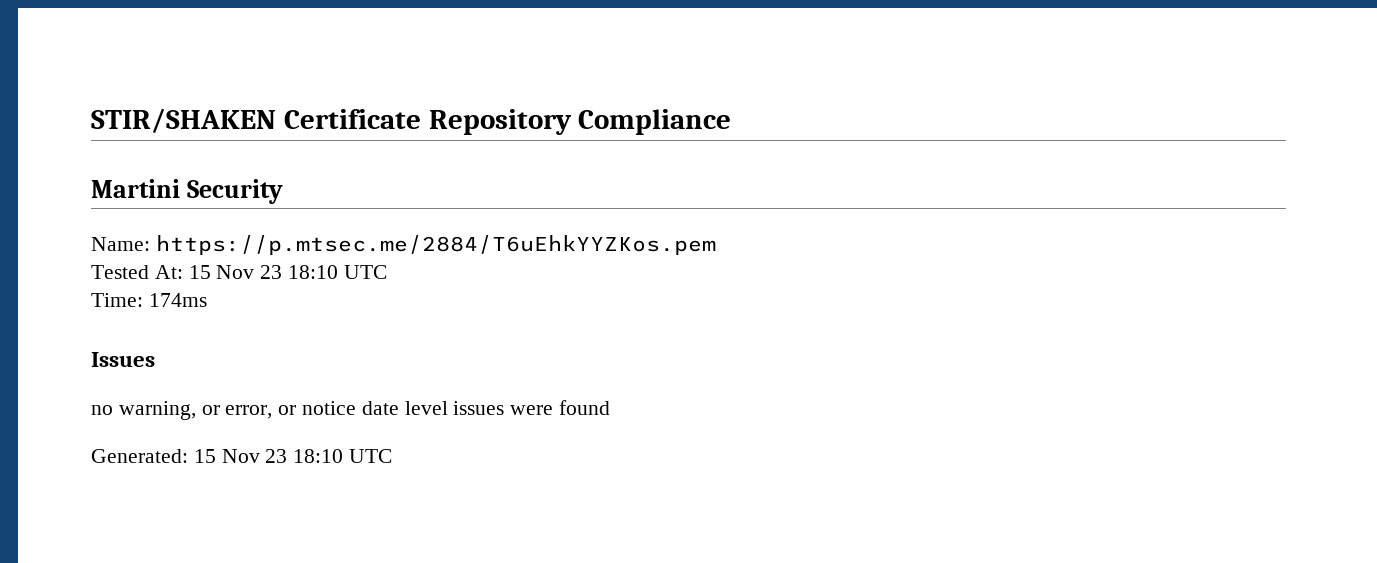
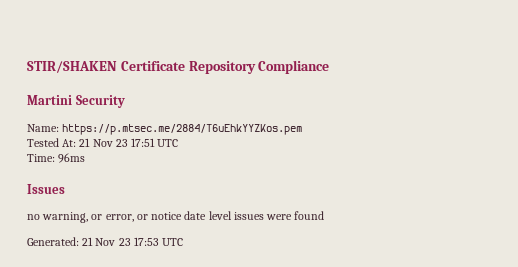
[188,265,339,279] 15 Nov 23 18:10 -> [79,138,156,147] 21 Nov 23 17:51
[148,293,207,307] 174ms -> [58,153,86,163] 96ms
[193,449,344,463] 15 Nov 23 18:10 -> [82,237,159,246] 21 Nov 23 17:53

